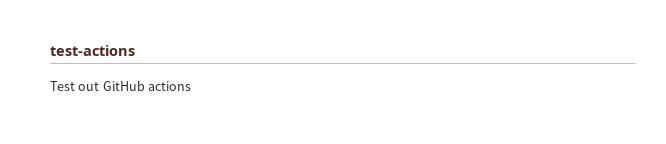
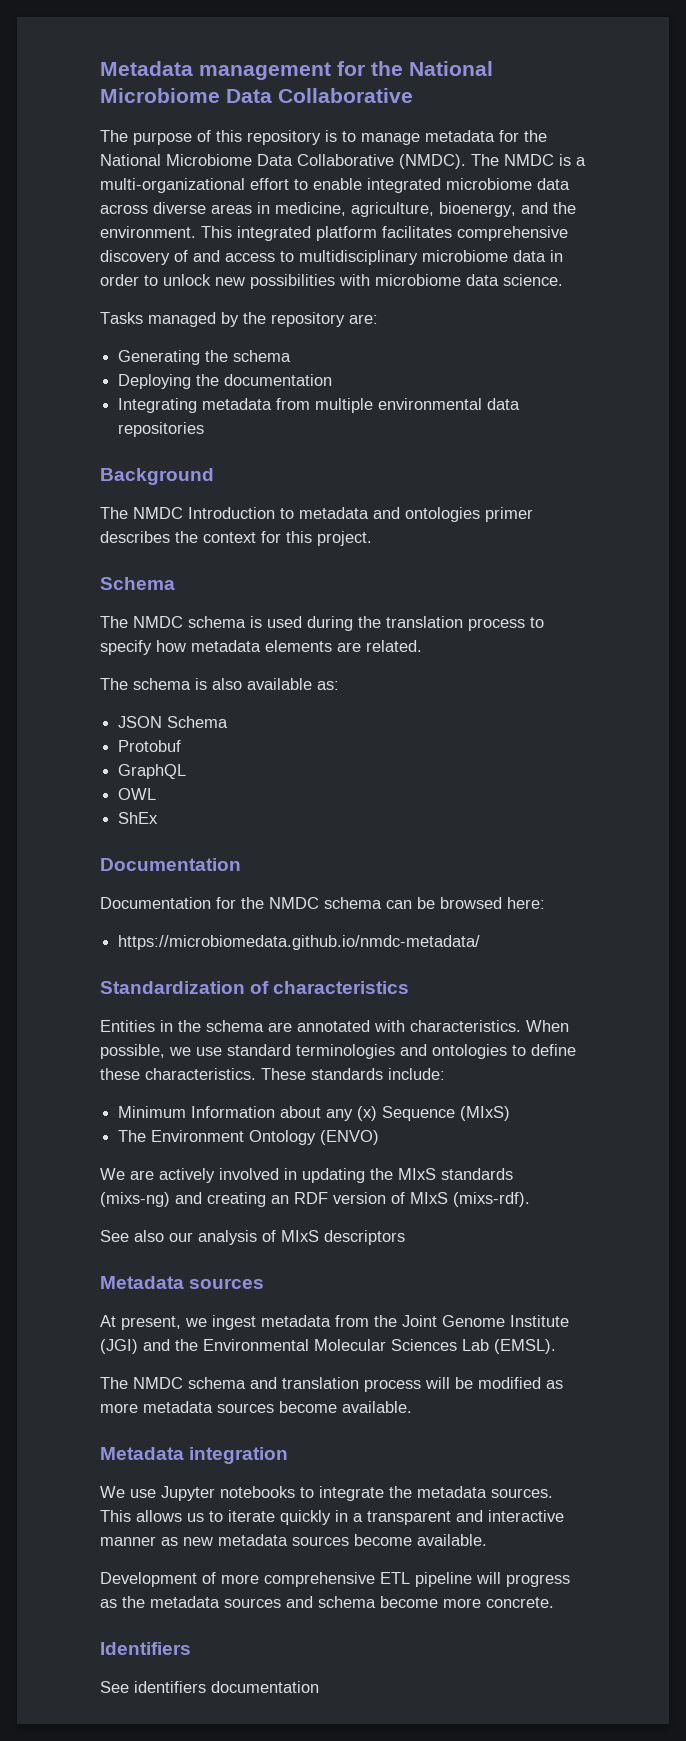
[50,45,135,56] [50,81,192,91] test-actions // Test out GitHub actions -> [100,61,493,80] [100,88,413,103] [100,130,547,145] [100,154,586,169] [100,178,570,193] [100,202,576,217] [100,226,568,241] [100,250,563,265] [100,274,563,289] [100,312,378,327] [118,350,292,365] [118,374,333,389] [118,398,521,413] [118,422,205,437] [100,468,214,485] [100,507,533,522] [100,531,372,546] [100,577,175,590] [100,616,544,631] [100,640,422,655] [100,678,339,690] [118,716,229,728] [118,740,182,752] [118,764,187,779] [118,788,157,800] [118,812,159,824] [100,858,241,871] [100,897,545,909] [118,935,481,950] [100,981,410,994] [100,1020,569,1032] [100,1044,576,1059] [100,1068,445,1080] [118,1106,511,1121] [118,1130,380,1145] [100,1168,513,1183] [100,1192,530,1207] [100,1230,405,1245] [100,1276,265,1289] [100,1315,569,1330] [100,1339,556,1354] [100,1377,563,1392] [100,1401,412,1413] [100,1447,289,1464] [100,1486,553,1501] [100,1510,564,1525] [100,1534,487,1546] [100,1572,570,1587] [100,1596,554,1608] [100,1642,191,1655] [100,1681,319,1693] Metadata management for the National Microbiome Data Collaborative // The purpose of this repository is to manage metadata for the National Microbiome Data Collaborative (NMDC). The NMDC is a multi-organizational effort to enable integrated microbiome data across diverse areas in medicine, agriculture, bioenergy, and the environment. This integrated platform facilitates comprehensive discovery of and access to multidisciplinary microbiome data in order to unlock new possibilities with microbiome data science. // Tasks managed by the repository are: // Generating the schema // Deploying the documentation // Integrating metadata from multiple environmental data repositories // Background // The NMDC Introduction to metadata and ontologies primer describes the context for this project. // Schema // The NMDC schema is used during the translation process to specify how metadata elements are related. // The schema is also available as: // JSON Schema // Protobuf // GraphQL // OWL // ShEx // Documentation // Documentation for the NMDC schema can be browsed here: // https://microbiomedata.github.io/nmdc-metadata/ // Standardization of characteristics // Entities in the schema are annotated with characteristics. When possible, we use standard terminologies and ontologies to define these characteristics. These standards include: // Minimum Information about any (x) Sequence (MIxS) // The Environment Ontology (ENVO) // We are actively involved in updating the MIxS standards (mixs-ng) and creating an RDF version of MIxS (mixs-rdf). // See also our analysis of MIxS descriptors // Metadata sources // At present, we ingest metadata from the Joint Genome Institute (JGI) and the Environmental Molecular Sciences Lab (EMSL). // The NMDC schema and translation process will be modified as more metadata sources become available. // Metadata integration // We use Jupyter notebooks to integrate the metadata sources. This allows us to iterate quickly in a transparent and interactive manner as new metadata sources become available. // Development of more comprehensive ETL pipeline will progress as the metadata sources and schema become more concrete. // Identifiers // See identifiers documentation

